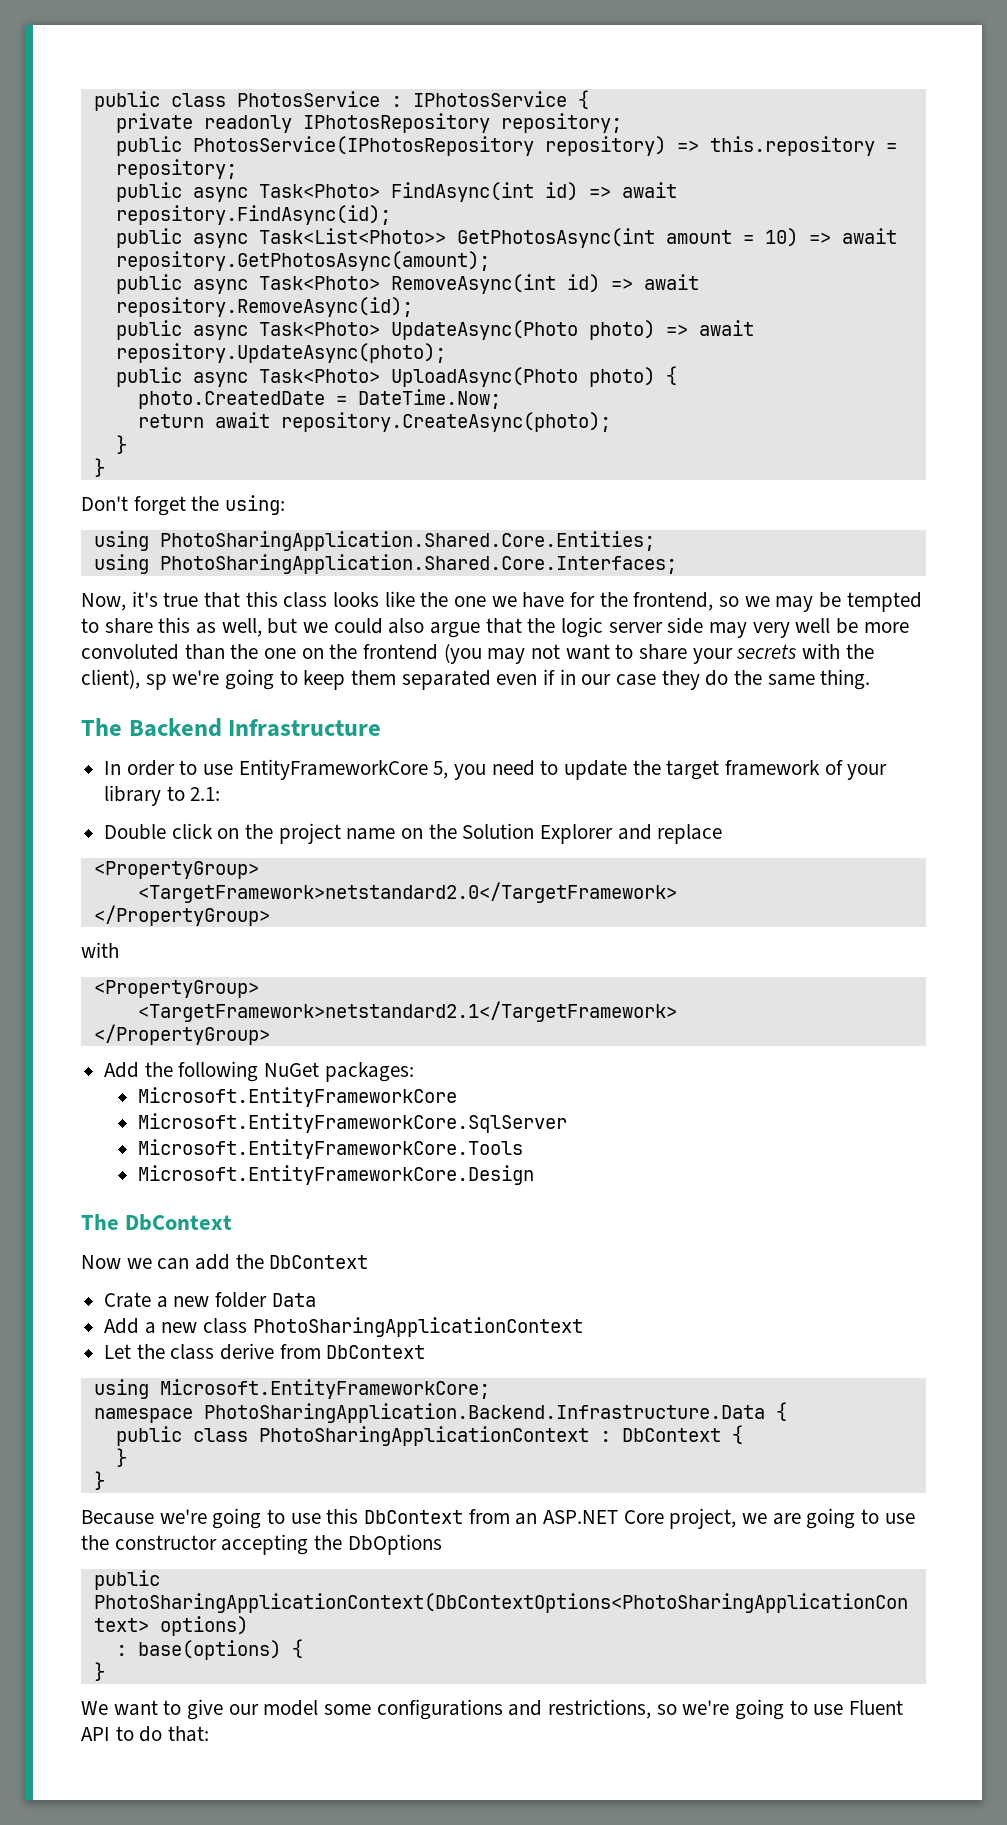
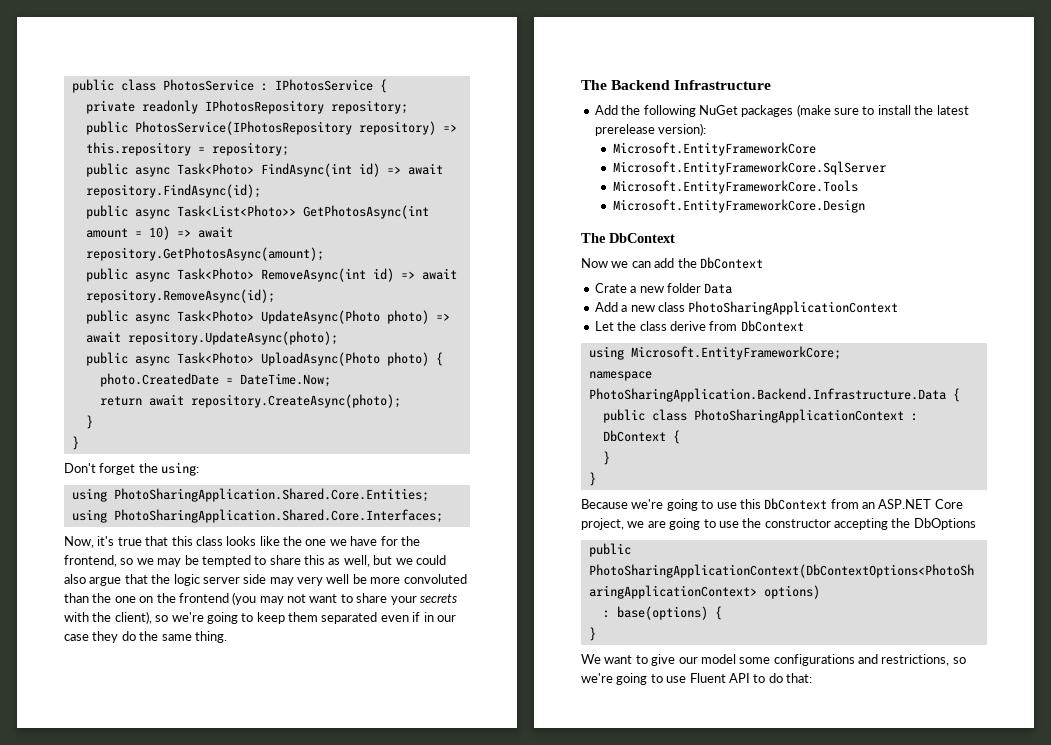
[145,674,167,690] sp -> [155,615,169,622] so
[104,759,888,780] [104,785,221,806] [104,823,723,844] [93,861,259,879] [137,882,677,903] [93,905,270,926] [81,942,119,958] [93,980,259,998] [137,1001,677,1022] [93,1024,270,1045] [104,1061,414,1082] In order to use EntityFrameworkCore 5, you need to update the target framework of your library to 2.1: // Double click on the project name on the Solution Explorer and replace // <PropertyGroup> // <TargetFramework>netstandard2.0</TargetFramework> // </PropertyGroup> // with // <PropertyGroup> // <TargetFramework>netstandard2.1</TargetFramework> // </PropertyGroup> // Add the following NuGet packages: -> [594,104,969,117] [594,123,707,136] Add the following NuGet packages (make sure to install the latest prerelease version):

